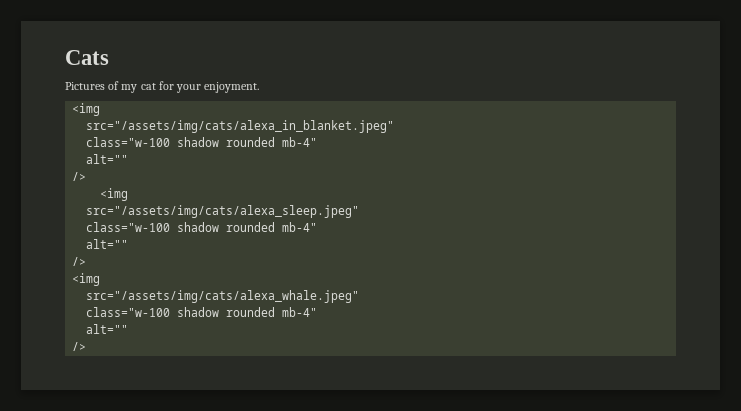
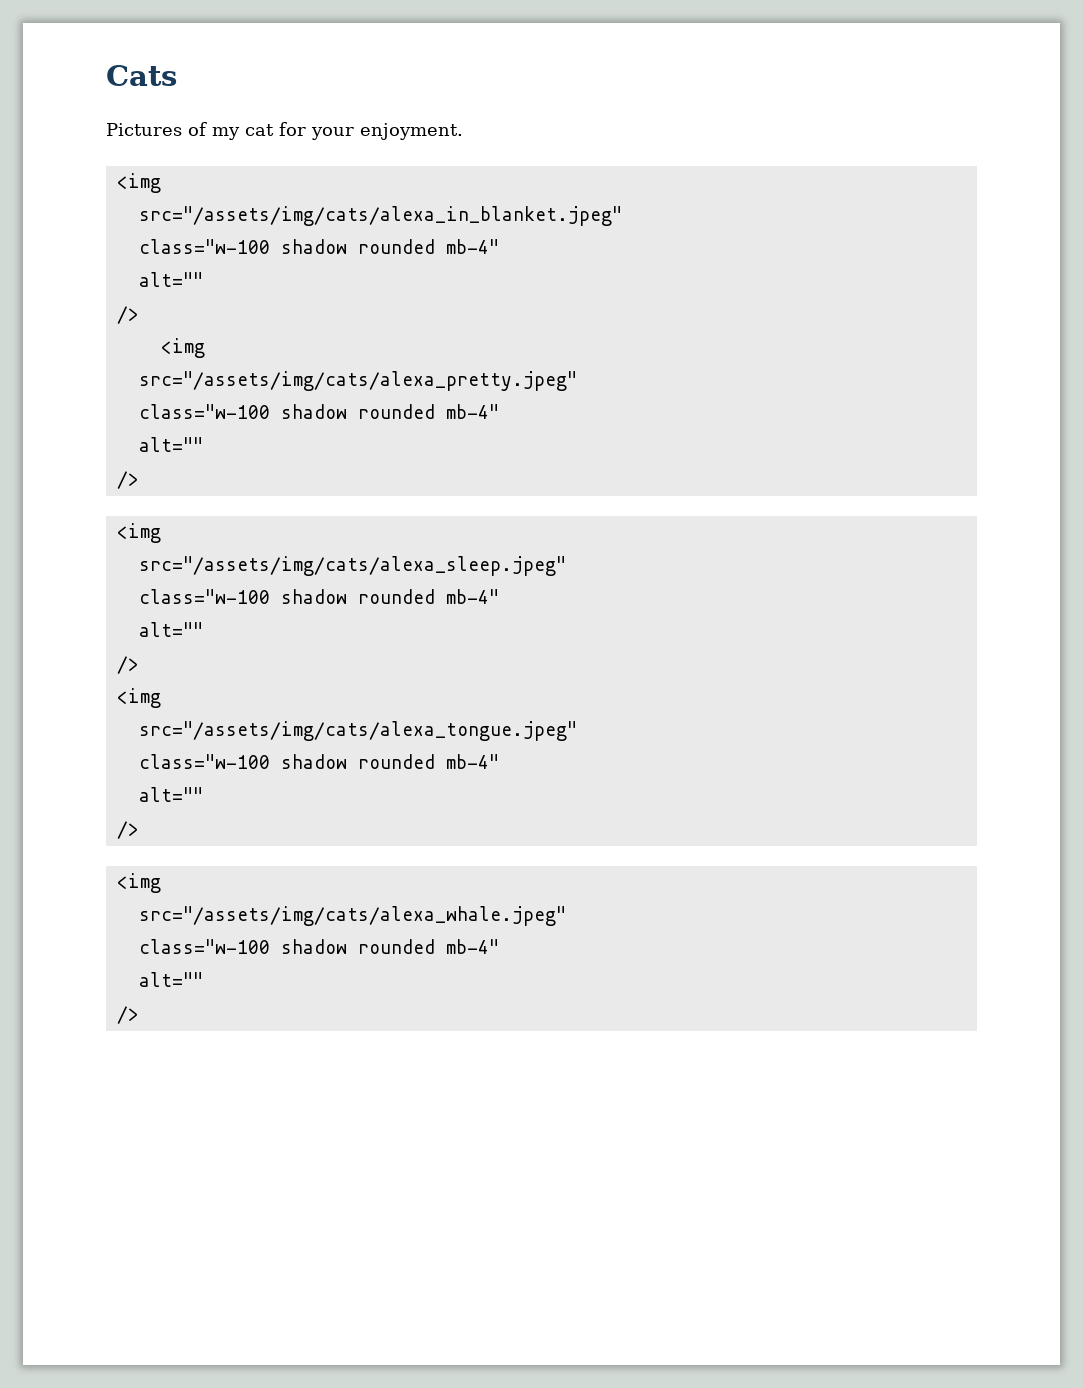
(129, 194) none -> [138,371,577,391] [138,404,499,419] [138,437,203,452] [116,471,139,489] [116,523,161,543] // src="/assets/img/cats/alexa_pretty.jpeg" // class="w-100 shadow rounded mb-4" // alt="" // /> // <img
(101, 279) none -> [138,721,577,741] [138,754,499,769] [138,787,203,802] [116,821,139,839] [116,873,161,893] // src="/assets/img/cats/alexa_tongue.jpeg" // class="w-100 shadow rounded mb-4" // alt="" // /> // <img

